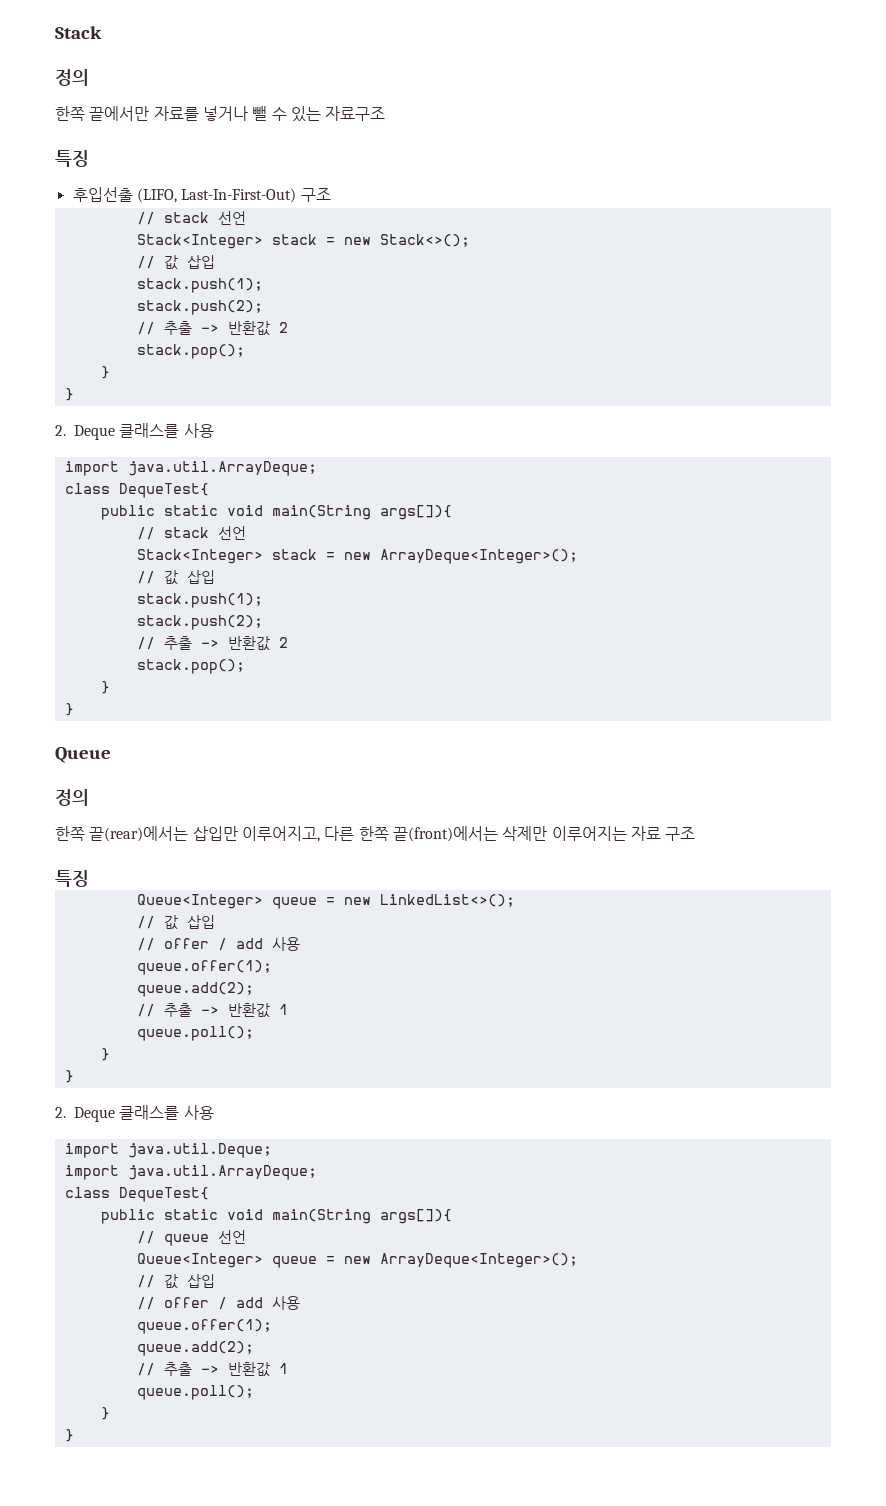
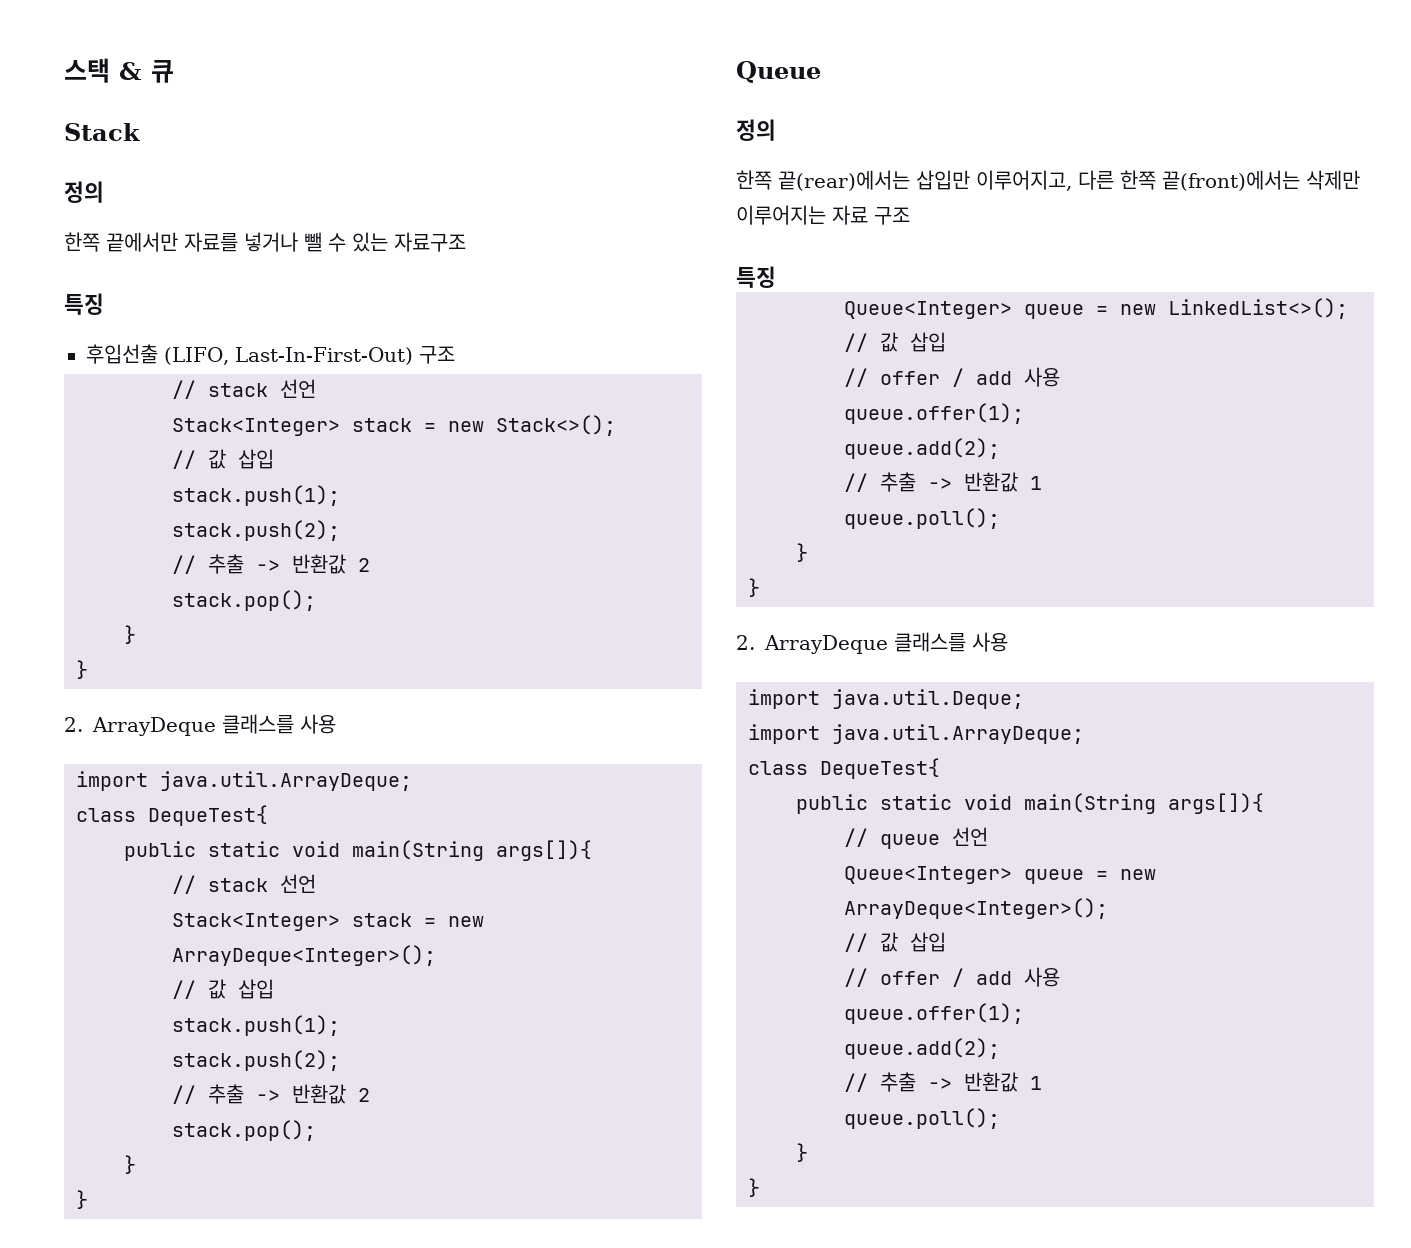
(55, 32) none -> [64,58,174,83] 스택 & 큐 //
[74,425,115,440] Deque -> [92,717,216,736] ArrayDeque
[74,1107,115,1122] Deque -> [764,635,888,654] ArrayDeque

